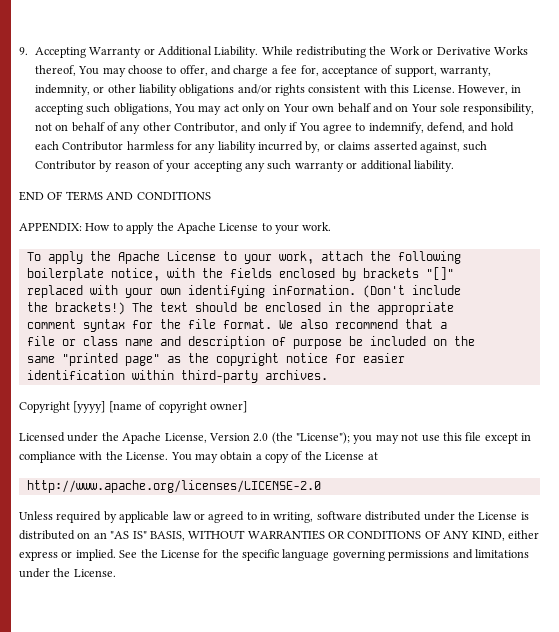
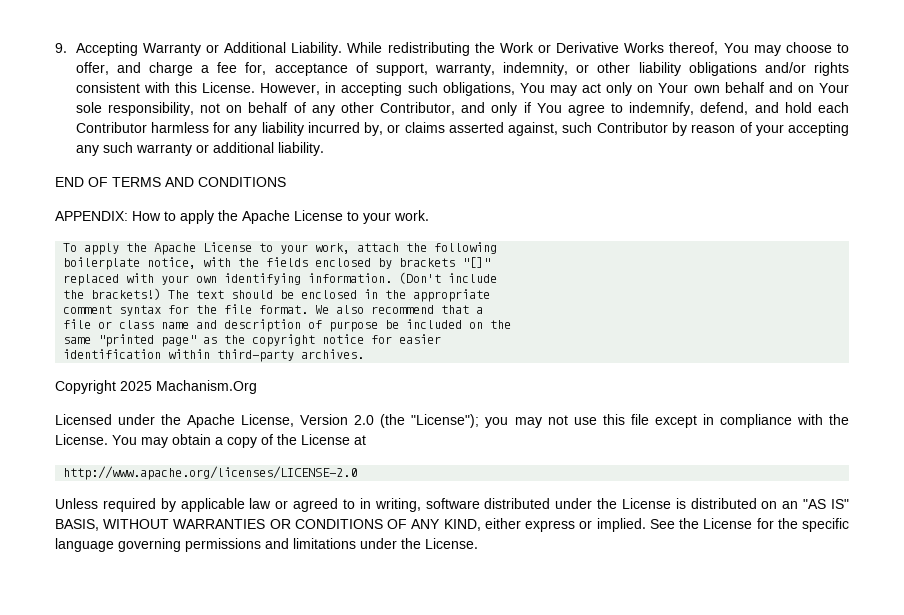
[73,401,247,413] [yyyy] [name of copyright owner] -> [120,380,257,394] 2025 Machanism.Org

